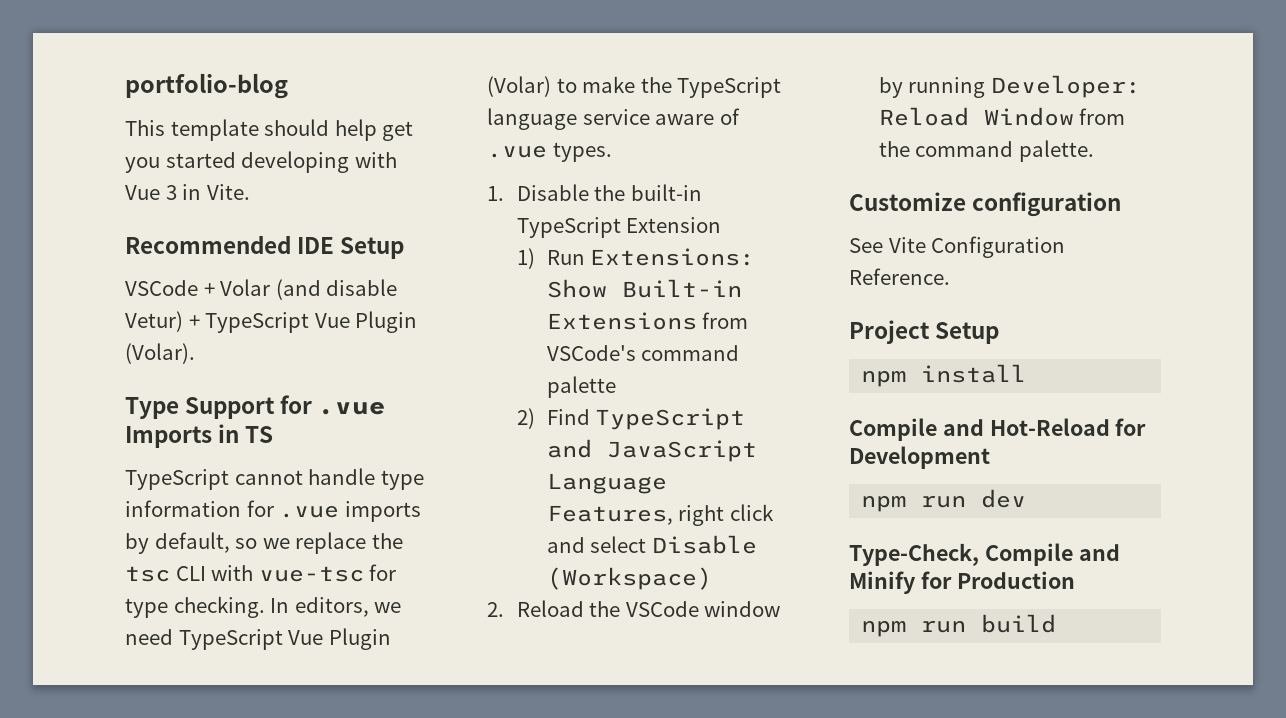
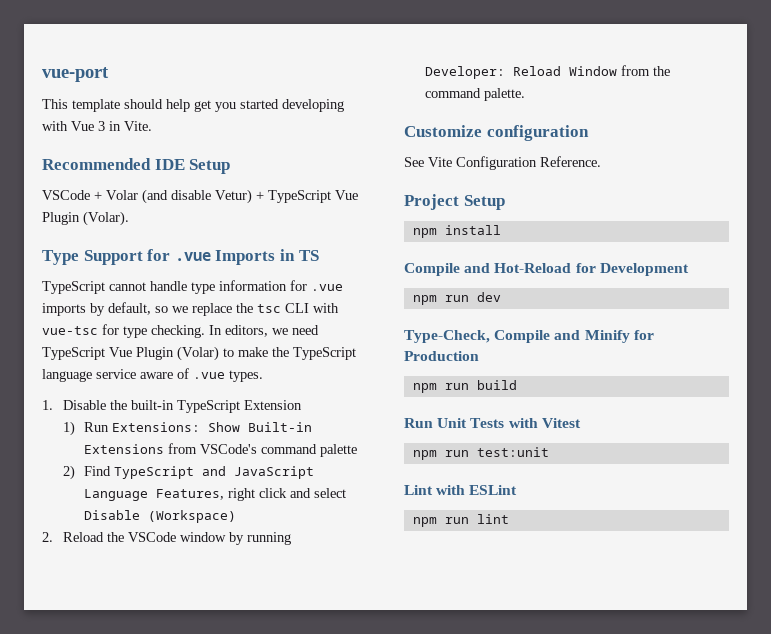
[125,73,288,99] portfolio-blog -> [42,67,109,82] vue-port
(1057, 623) none -> [404,418,581,428] [412,447,549,460] [404,485,518,495] [412,514,509,527] // Run Unit Tests with Vitest // npm run test:unit // Lint with ESLint // npm run lint

